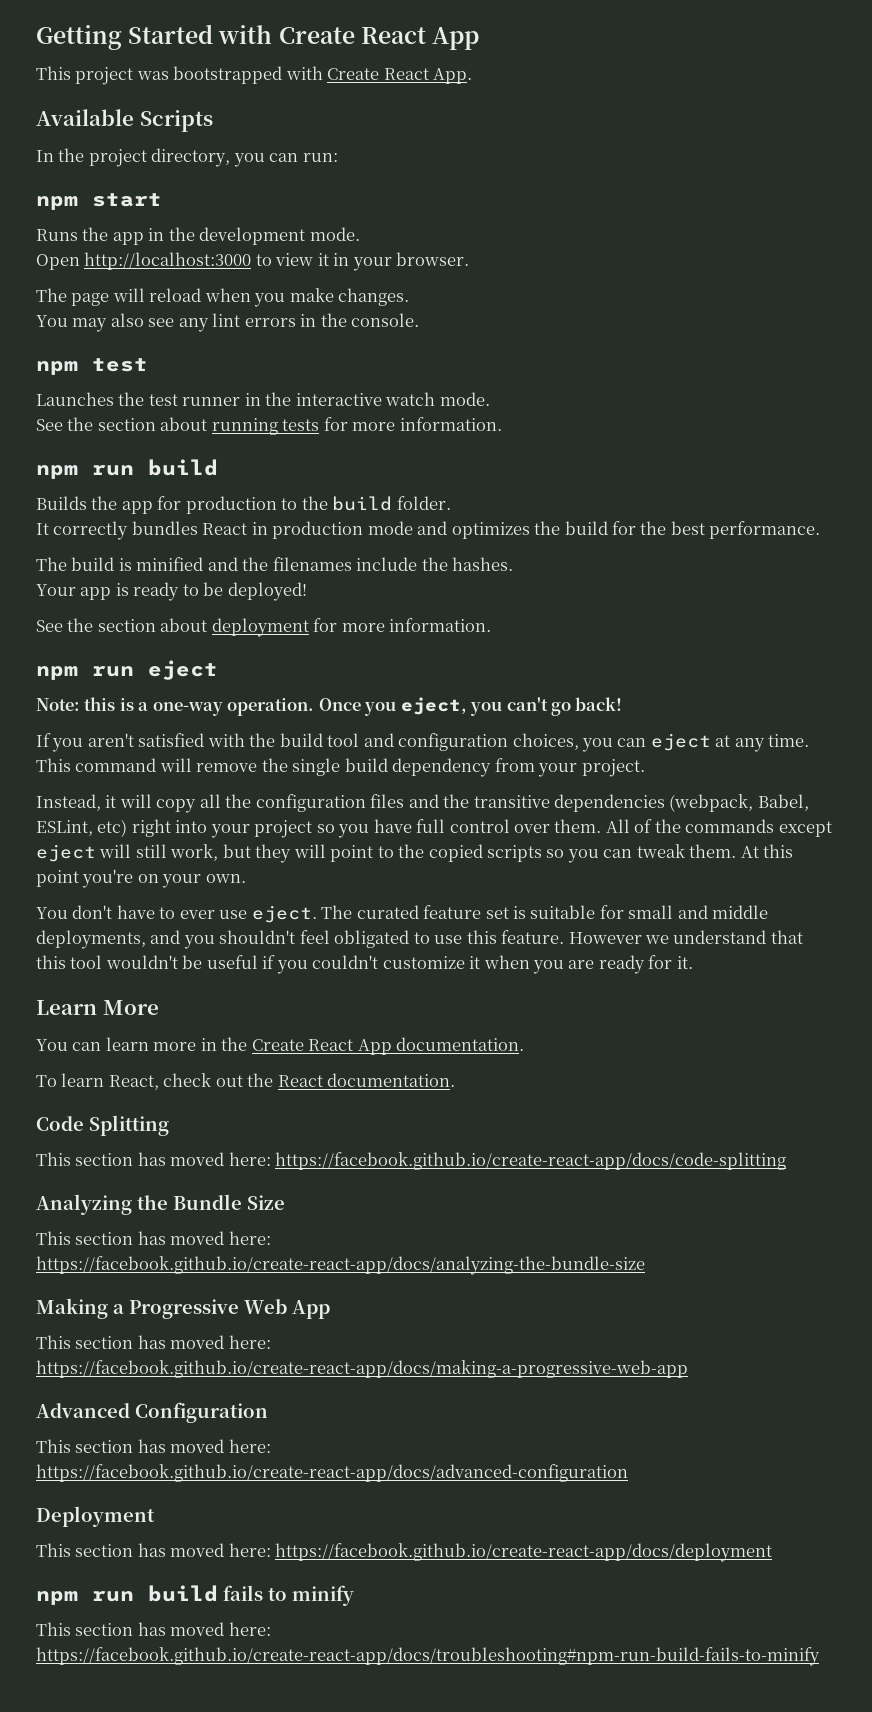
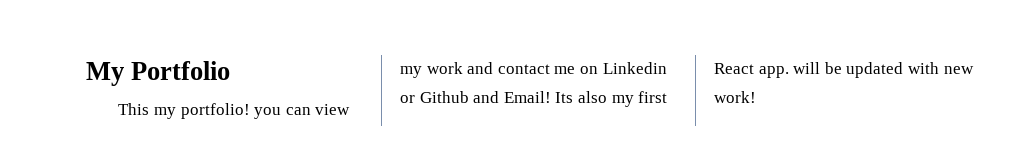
[36,24,480,50] [36,66,473,85] [36,109,213,132] [36,148,338,167] [36,193,162,210] [36,227,360,245] [36,252,470,271] [36,288,410,307] [36,313,420,332] [36,358,148,375] [36,392,490,406] [36,417,502,435] [36,459,218,479] [36,496,451,514] [36,521,821,540] [36,557,514,571] [36,582,307,601] [36,618,492,637] [36,660,218,680] [36,697,623,716] [36,733,810,752] [36,758,645,777] [36,794,809,813] [36,819,832,838] [36,844,794,863] [36,869,246,888] [36,905,769,923] [36,930,803,949] [36,955,693,974] [36,1000,159,1015] [36,1037,525,1055] [36,1073,456,1090] [36,1115,169,1136] [36,1152,787,1170] [36,1194,285,1215] [36,1231,271,1245] [36,1256,645,1275] [36,1298,330,1319] [36,1335,271,1349] [36,1360,688,1378] [36,1402,268,1423] [36,1439,271,1453] [36,1464,628,1482] [36,1506,155,1527] [36,1543,773,1562] [36,1585,354,1606] [36,1622,271,1636] [36,1647,820,1666] Getting Started with Create React App // This project was bootstrapped with Create React App. // Available Scripts // In the project directory, you can run: // npm start // Runs the app in the development mode. // Open http://localhost:3000 to view it in your browser. // The page will reload when you make changes. // You may also see any lint errors in the console. // npm test // Launches the test runner in the interactive watch mode. // See the section about running tests for more information. // npm run build // Builds the app for production to the build folder. // It correctly bundles React in production mode and optimizes the build for the best performance. // The build is minified and the filenames include the hashes. // Your app is ready to be deployed! // See the section about deployment for more information. // npm run eject // Note: this is a one-way operation. Once you eject, you can't go back! // If you aren't satisfied with the build tool and configuration choices, you can eject at any time. This command will remove the single build dependency from your project. // Instead, it will copy all the configuration files and the transitive dependencies (webpack, Babel, ESLint, etc) right into your project so you have full control over them. All of the commands except eject will still work, but they will point to the copied scripts so you can tweak them. At this point you're on your own. // You don't have to ever use eject. The curated feature set is suitable for small and middle deployments, and you shouldn't feel obligated to use this feature. However we understand that this tool wouldn't be useful if you couldn't customize it when you are ready for it. // Learn More // You can learn more in the Create React App documentation. // To learn React, check out the React documentation. // Code Splitting // This section has moved here: https://facebook.github.io/create-react-app/docs/code-splitting // Analyzing the Bundle Size // This section has moved here: https://facebook.github.io/create-react-app/docs/analyzing-the-bundle-size // Making a Progressive Web App // This section has moved here: https://facebook.github.io/create-react-app/docs/making-a-progressive-web-app // Advanced Configuration // This section has moved here: https://facebook.github.io/create-react-app/docs/advanced-configuration // Deployment // This section has moved here: https://facebook.github.io/create-react-app/docs/deployment // npm run build fails to minify // This section has moved here: https://facebook.github.io/create-react-app/docs/troubleshooting#npm-run-build-fails-to-minify -> [86,61,231,86] [118,103,351,119] [400,62,667,78] [400,91,668,107] [714,62,974,78] [714,91,756,103] My Portfolio // This my portfolio! you can view my work and contact me on Linkedin or Github and Email! Its also my first React app. will be updated with new work!

